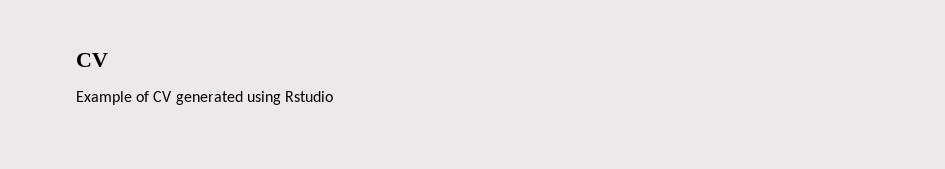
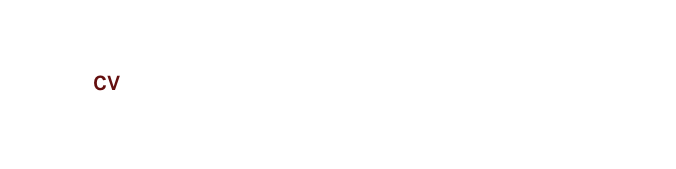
[76,53,108,67] [76,91,333,105] CV // Example of CV generated using Rstudio -> [93,75,120,91] CV

